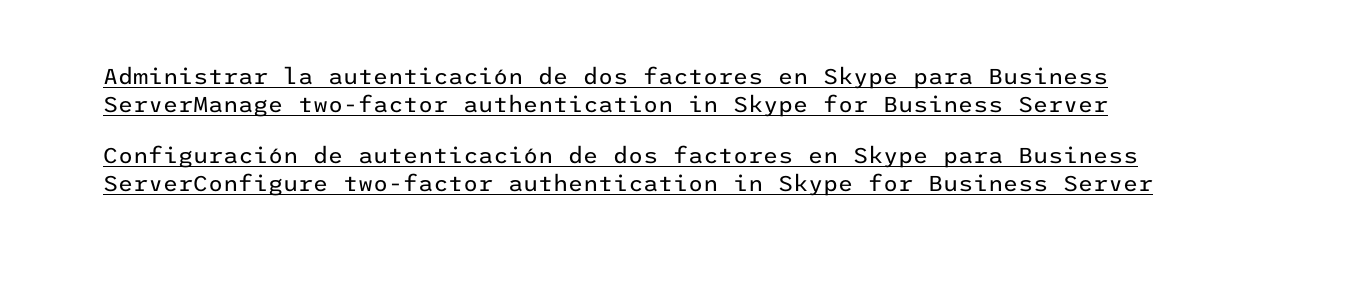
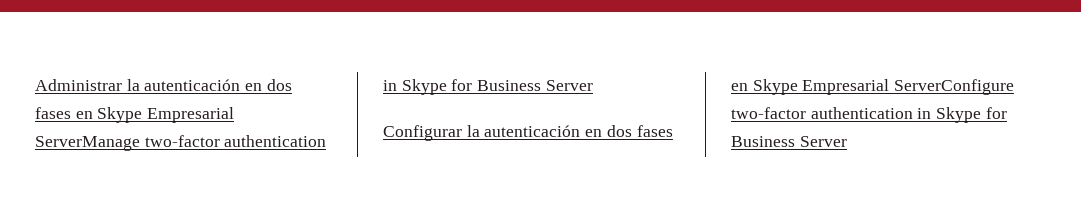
[538,66,1108,89] de dos factores en Skype para Business -> [245,79,292,91] [35,107,235,123] en dos fases en Skype Empresarial
[103,145,1138,168] Configuración de autenticación de dos factores en Skype para Business -> [383,125,673,141] [731,79,890,95] Configurar la autenticación en dos fases en Skype Empresarial

